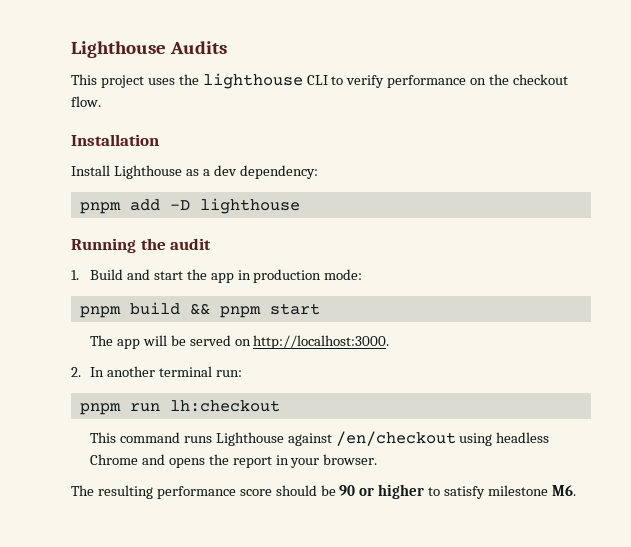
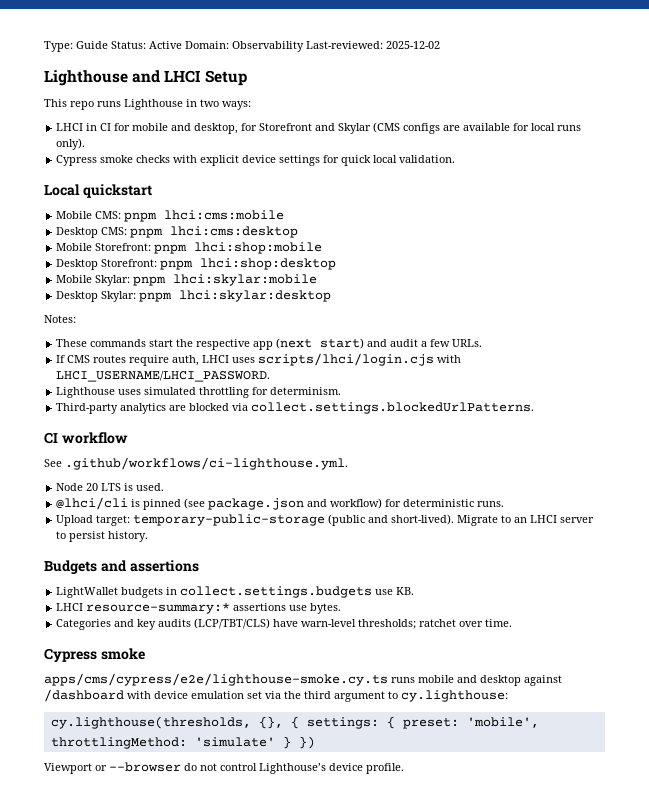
[71,41,227,58] [71,73,569,89] [71,96,101,107] [71,134,159,146] [71,165,318,179] [79,198,300,214] [71,238,212,253] [71,269,363,283] [79,302,320,318] [89,335,390,349] [71,366,242,377] [79,400,280,415] [89,431,550,446] [89,454,378,468] [71,484,576,499] Lighthouse Audits // This project uses the lighthouse CLI to verify performance on the checkout flow. // Installation // Install Lighthouse as a dev dependency: // pnpm add -D lighthouse // Running the audit // 1. Build and start the app in production mode: // pnpm build && pnpm start // The app will be served on http://localhost:3000. // 2. In another terminal run: // pnpm run lh:checkout // This command runs Lighthouse against /en/checkout using headless Chrome and opens the report in your browser. // The resulting performance score should be 90 or higher to satisfy milestone M6. -> [44,41,440,52] [44,70,247,86] [44,99,251,110] [56,122,582,134] [56,138,86,150] [56,155,456,166] [44,184,152,198] [56,210,285,222] [56,226,299,238] [56,242,323,254] [56,258,337,270] [56,274,318,286] [56,290,332,302] [44,315,76,323] [56,338,483,350] [56,353,462,366] [56,371,271,382] [56,387,342,398] [56,402,535,414] [44,432,128,444] [44,457,348,470] [56,483,165,491] [56,497,505,510] [56,514,595,526] [56,531,149,542] [44,560,199,574] [56,586,415,598] [56,603,342,614] [56,618,513,630] [44,648,145,662] [44,673,562,686] [44,689,508,702] [50,716,539,729] [50,736,315,749] [44,762,404,774] Type: Guide Status: Active Domain: Observability Last-reviewed: 2025-12-02 // Lighthouse and LHCI Setup // This repo runs Lighthouse in two ways: // LHCI in CI for mobile and desktop, for Storefront and Skylar (CMS configs are available for local runs only). // Cypress smoke checks with explicit device settings for quick local validation. // Local quickstart // Mobile CMS: pnpm lhci:cms:mobile // Desktop CMS: pnpm lhci:cms:desktop // Mobile Storefront: pnpm lhci:shop:mobile // Desktop Storefront: pnpm lhci:shop:desktop // Mobile Skylar: pnpm lhci:skylar:mobile // Desktop Skylar: pnpm lhci:skylar:desktop // Notes: // These commands start the respective app (next start) and audit a few URLs. // If CMS routes require auth, LHCI uses scripts/lhci/login.cjs with LHCI_USERNAME/LHCI_PASSWORD. // Lighthouse uses simulated throttling for determinism. // Third‑party analytics are blocked via collect.settings.blockedUrlPatterns. // CI workflow // See .github/workflows/ci-lighthouse.yml. // Node 20 LTS is used. // @lhci/cli is pinned (see package.json and workflow) for deterministic runs. // Upload target: temporary-public-storage (public and short‑lived). Migrate to an LHCI server to persist history. // Budgets and assertions // LightWallet budgets in collect.settings.budgets use KB. // LHCI resource-summary:* assertions use bytes. // Categories and key audits (LCP/TBT/CLS) have warn‑level thresholds; ratchet over time. // Cypress smoke // apps/cms/cypress/e2e/lighthouse-smoke.cy.ts runs mobile and desktop against /dashboard with device emulation set via the third argument to cy.lighthouse: // cy.lighthouse(thresholds, {}, { settings: { preset: 'mobile', throttlingMethod: 'simulate' } }) // Viewport or --browser do not control Lighthouse’s device profile.

